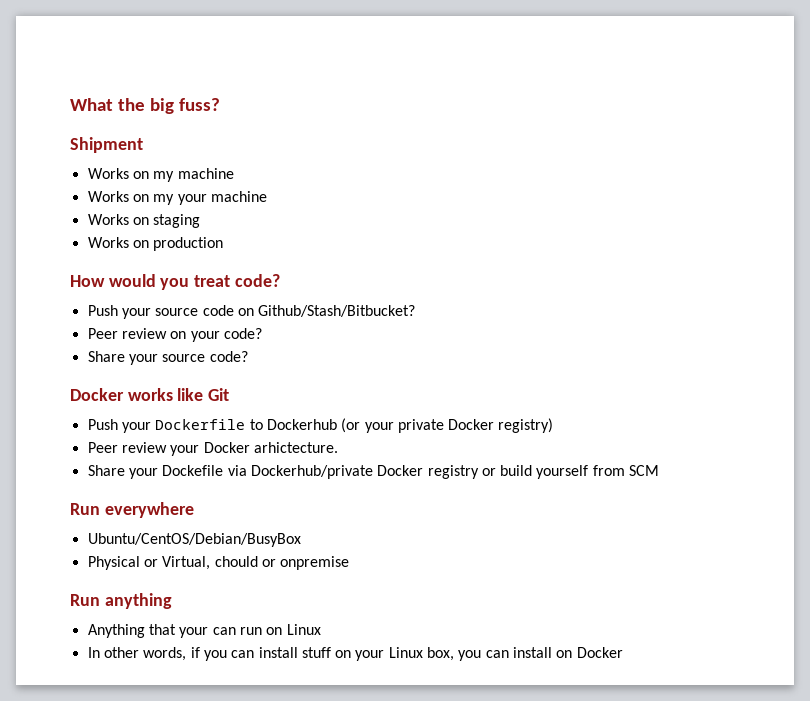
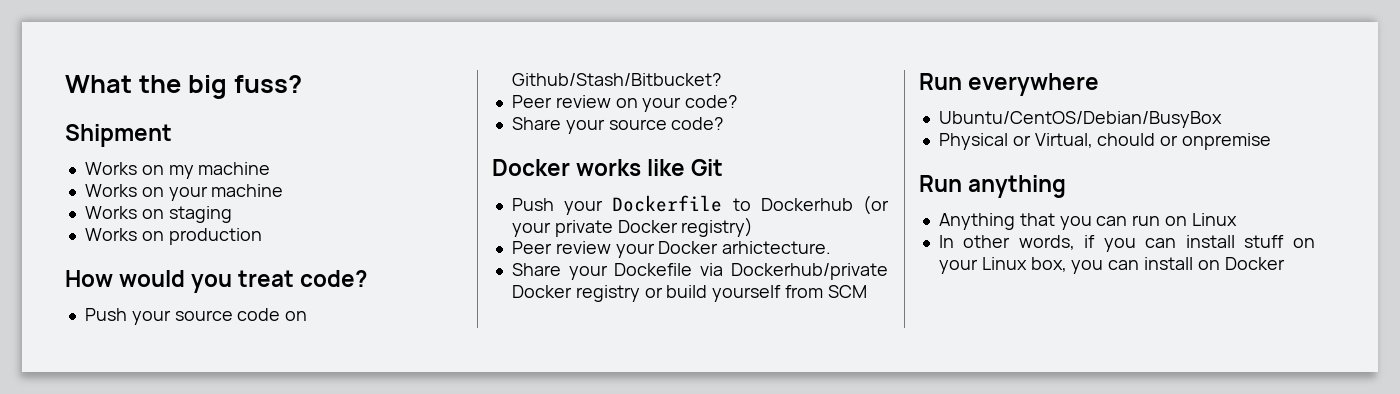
[153,194,175,205] my -> (164, 192) none
[179,627,209,638] your -> [1059,216,1092,230] you

